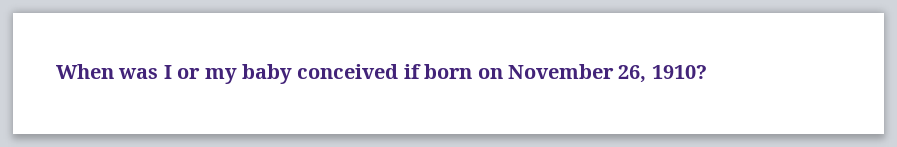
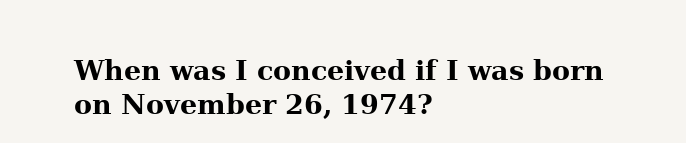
[177,64,421,84] or my baby conceived if -> [257,59,524,80] conceived if I was
[651,65,707,79] 1910? -> [341,94,433,114] 1974?

